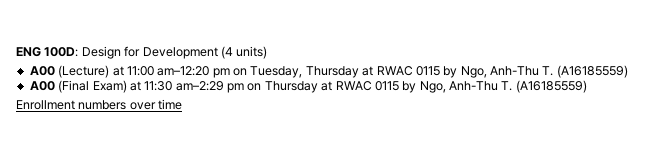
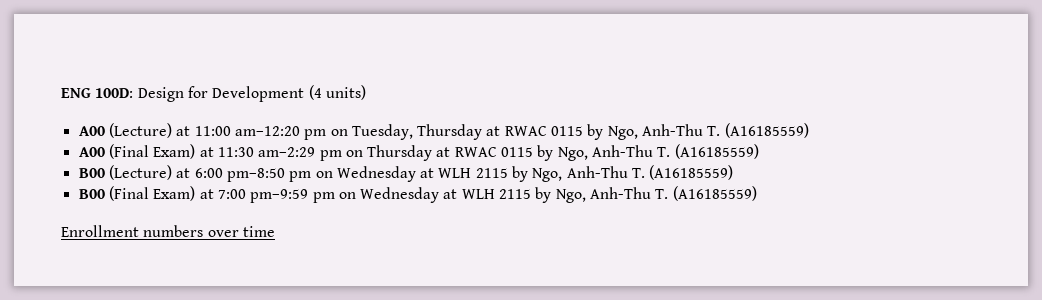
(587, 86) none -> [78,165,734,182] [78,186,757,203] // B00 (Lecture) at 6:00 pm–8:50 pm on Wednesday at WLH 2115 by Ngo, Anh-Thu T. (A16185559) // B00 (Final Exam) at 7:00 pm–9:59 pm on Wednesday at WLH 2115 by Ngo, Anh-Thu T. (A16185559)

